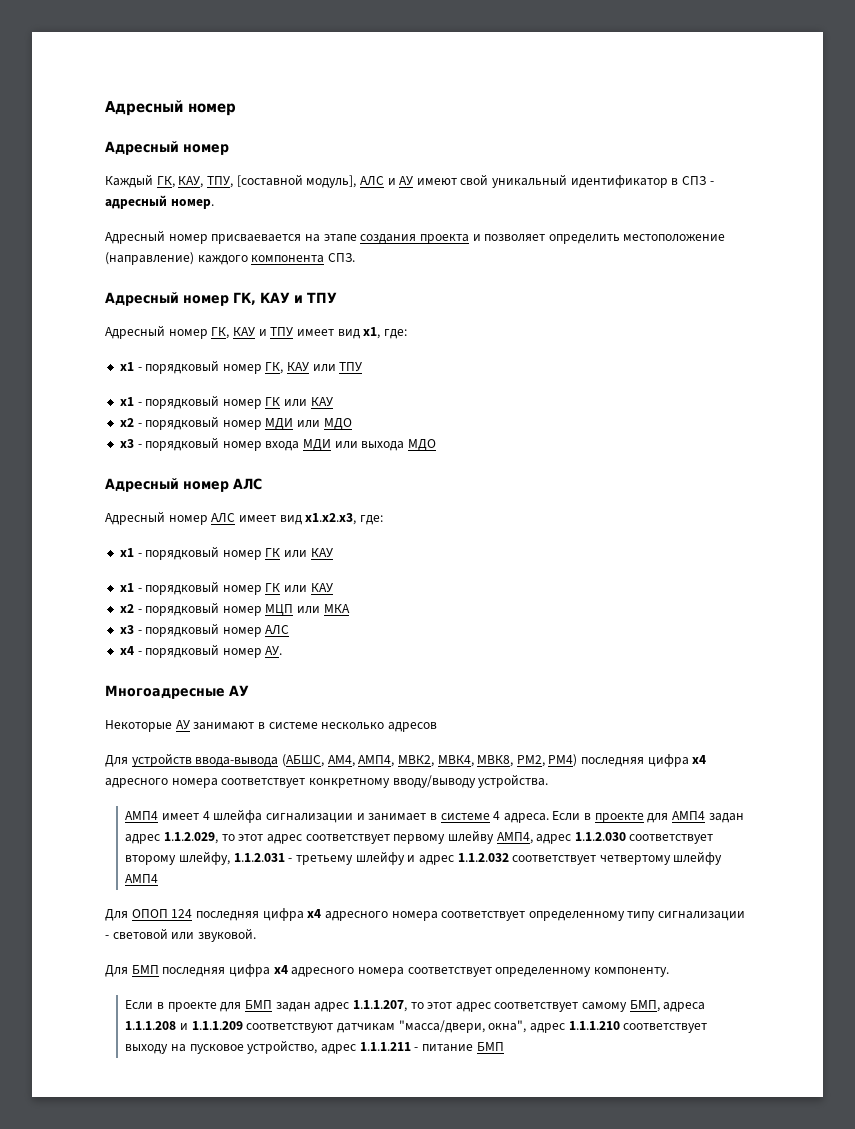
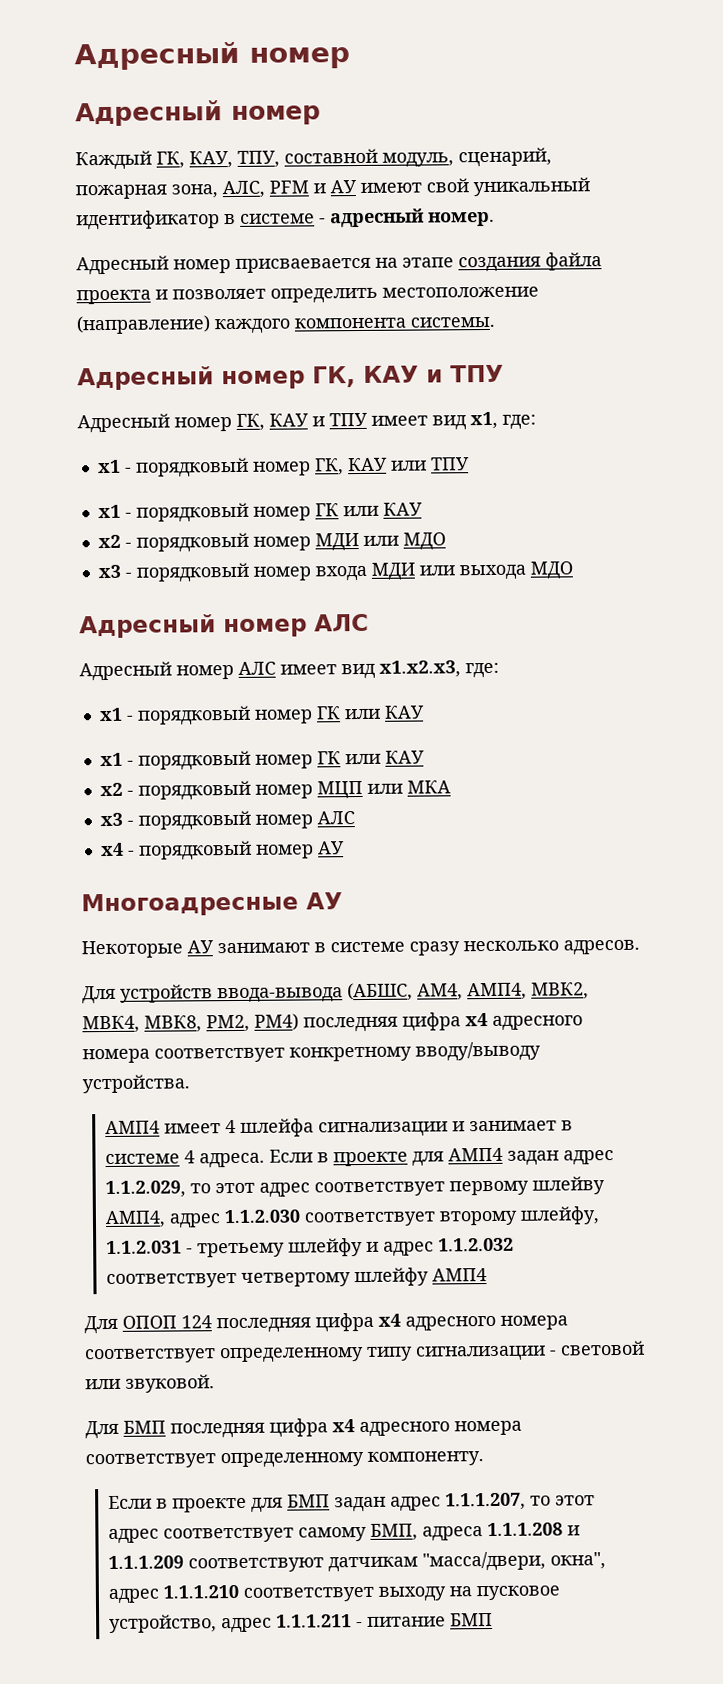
[236,174,384,188] [составной модуль], АЛС -> [284,147,552,168] [75,180,309,200] составной модуль, сценарий, пожарная зона, АЛС, PFM
[682,176,707,185] СПЗ -> [240,213,315,224] системе
(417, 239) none -> [545,252,602,271] файла
[327,253,355,262] СПЗ. -> [410,316,495,328] системы.
[265,646,283,656] АУ. -> [316,841,345,855] АУ
[321,722,437,732] несколько адресов -> [409,939,640,956] сразу несколько адресов.

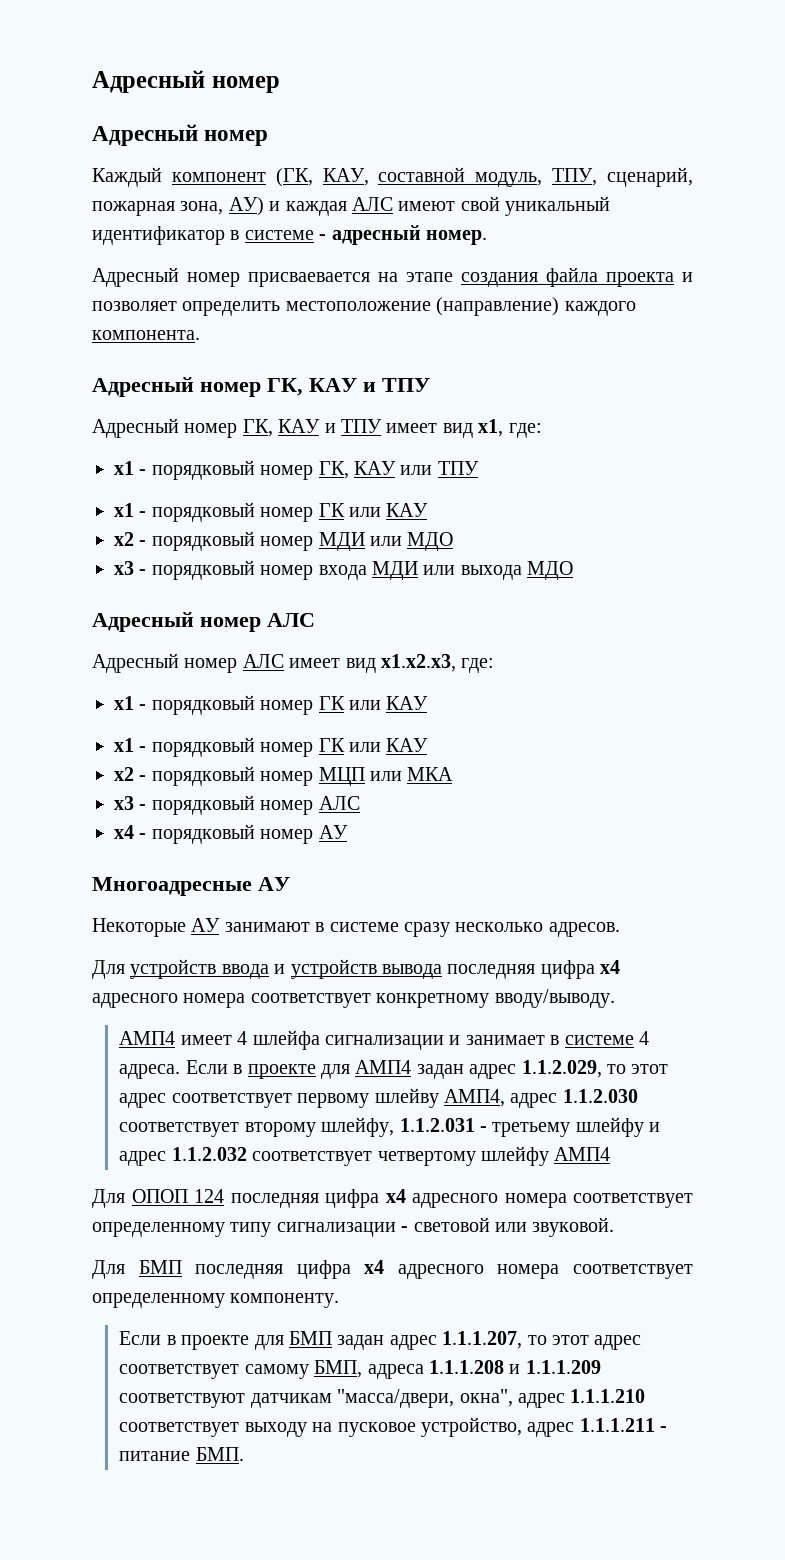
[156,150,280,169] ГК, КАУ, ТПУ, -> [171,168,369,187] компонент (ГК, КАУ,
(454, 160) none -> [552,168,598,186] ТПУ,
[222,180,357,199] АЛС, PFM и АУ -> [228,197,393,216] АУ) и каждая АЛС
[294,316,495,329] компонента системы. -> [92,330,200,340] компонента.
[217,982,589,1004] [82,1013,299,1034] ввода-вывода (АБШС, АМ4, АМП4, МВК2, МВК4, МВК8, РМ2, РМ4) -> [221,959,442,979] ввода и устройств вывода
[415,1041,541,1062] [82,1074,190,1094] вводу/выводу устройства. -> [494,989,615,1008] вводу/выводу.
[449,1612,493,1627] БМП -> [195,1447,244,1461] БМП.

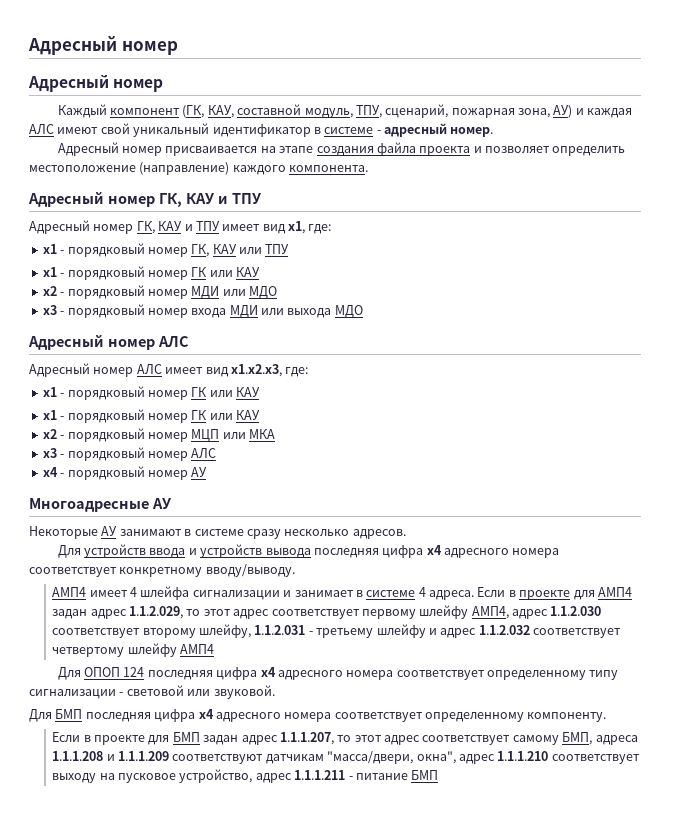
[248,272,370,287] присваевается -> [165,146,258,156] присваивается
[374,1088,439,1108] шлейву -> [419,605,469,619] шлейфу
[195,1447,244,1461] БМП. -> [411,770,439,780] БМП

